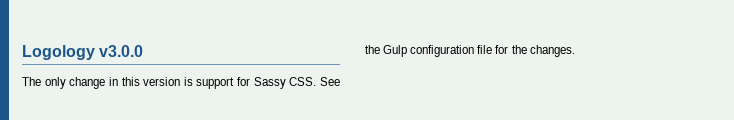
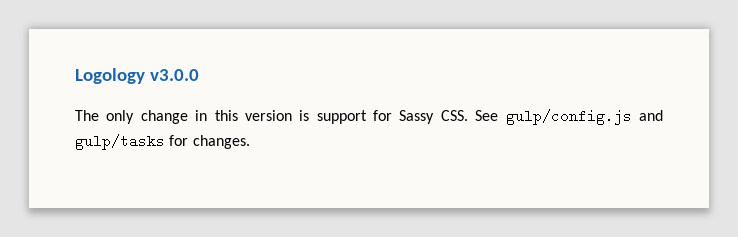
[365,45,527,57] the Gulp configuration file for the -> [505,109,663,125] [75,134,189,150] gulp/config.js and gulp/tasks for

